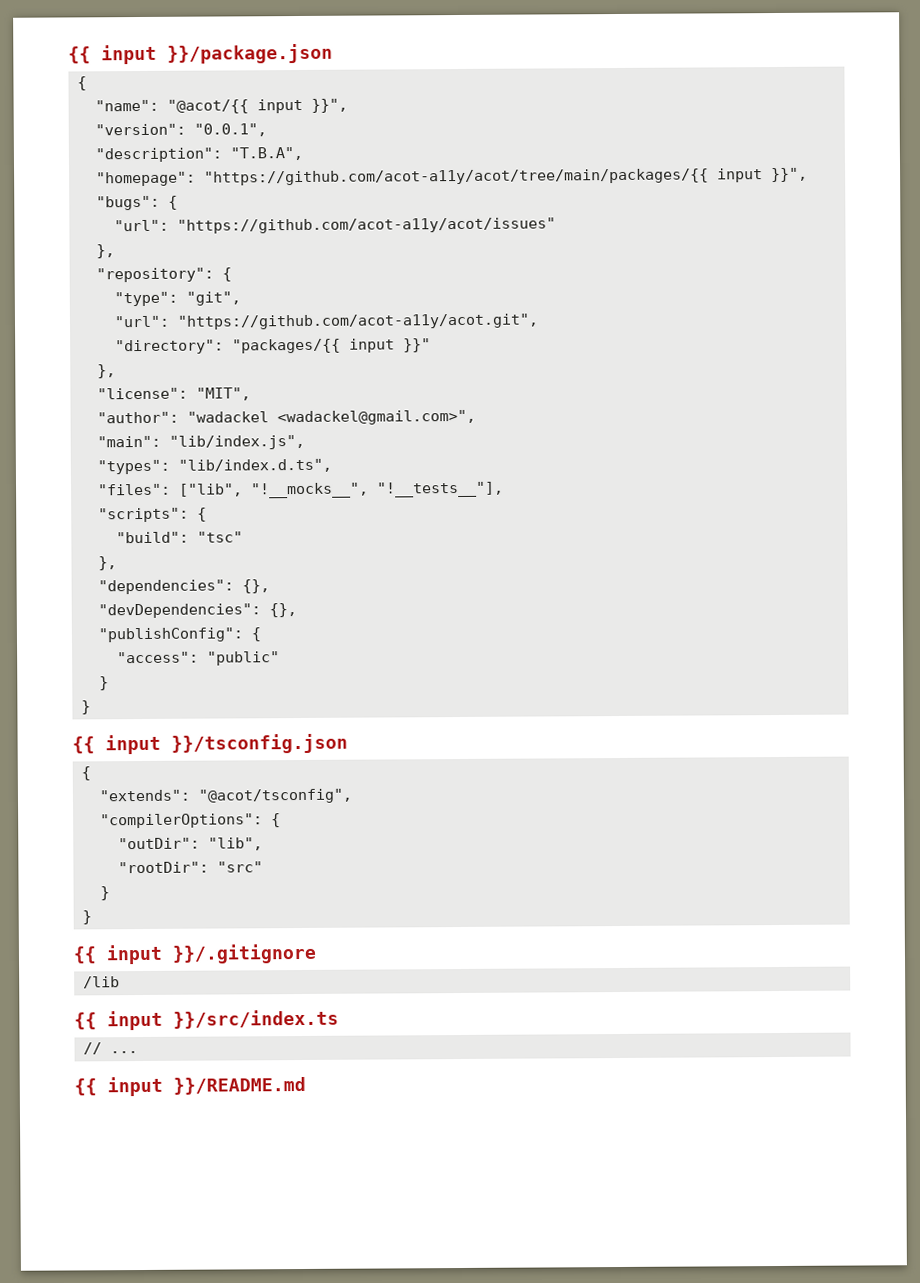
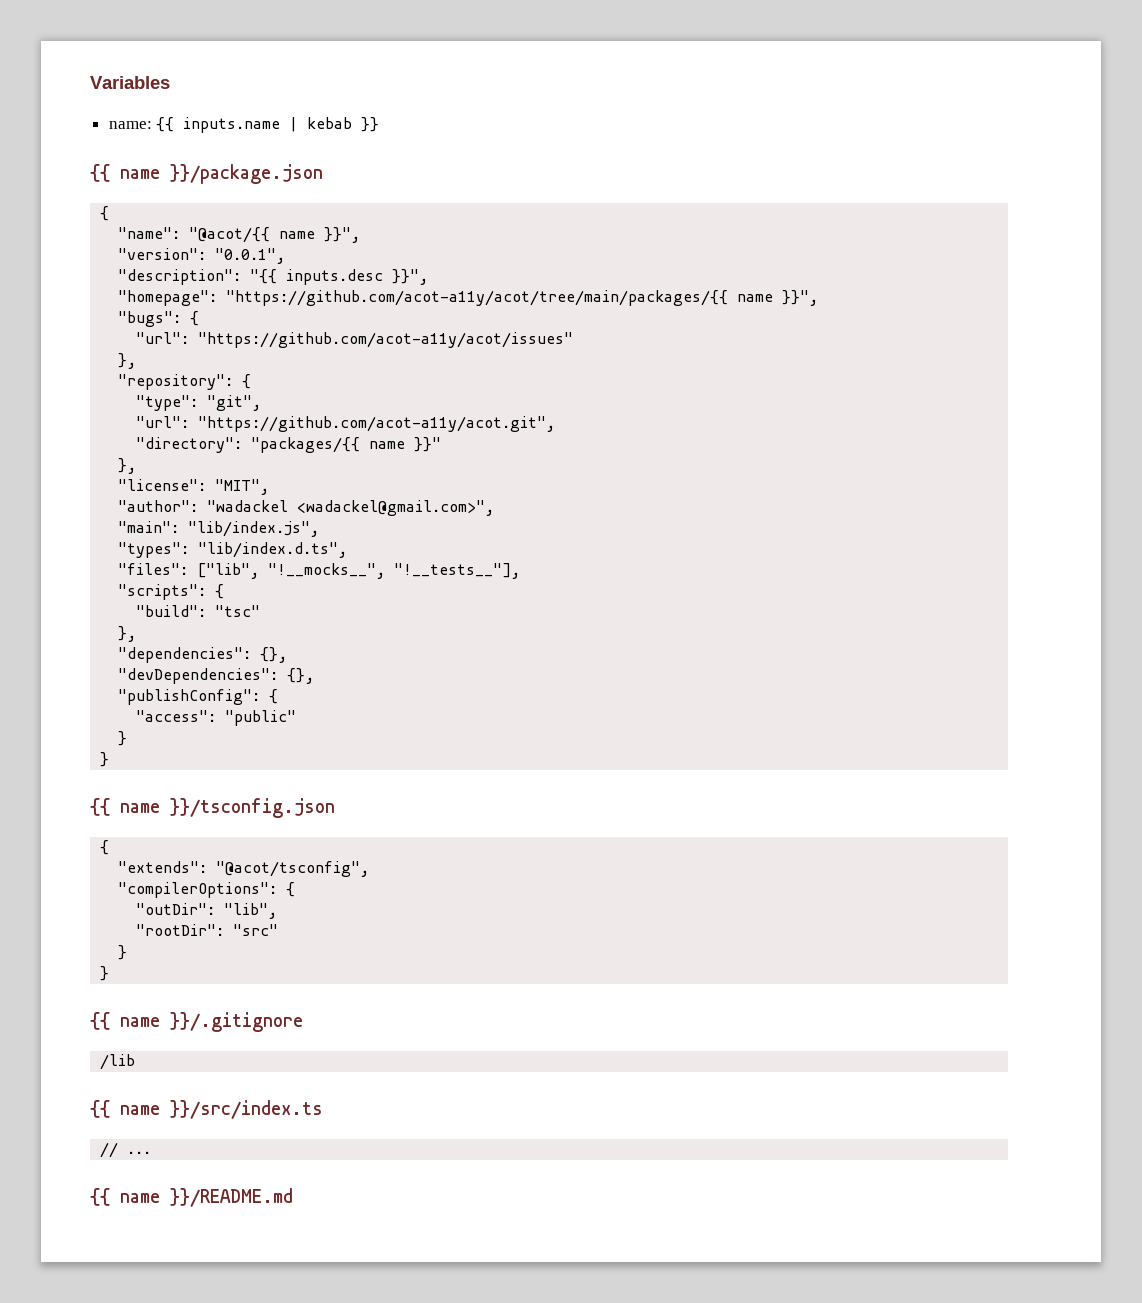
[68,44,157,65] {{ input -> [90,76,170,89] [108,117,380,133] [90,164,160,182] Variables // name: {{ inputs.name | kebab }} // {{ name
[257,98,303,114] input -> [279,231,316,239] name
[230,146,303,161] "T.B.A", -> [250,269,429,285] "{{ inputs.desc }}",
[717,168,763,183] input -> [737,294,774,302] name
[349,338,395,353] input -> [369,441,406,449] name
[105,734,161,755] input -> [120,803,160,813] name
[106,944,163,965] input -> [120,1017,160,1027] name
[107,1010,163,1031] input -> [120,1105,160,1115] name
[107,1076,163,1097] input -> [120,1193,160,1203] name

